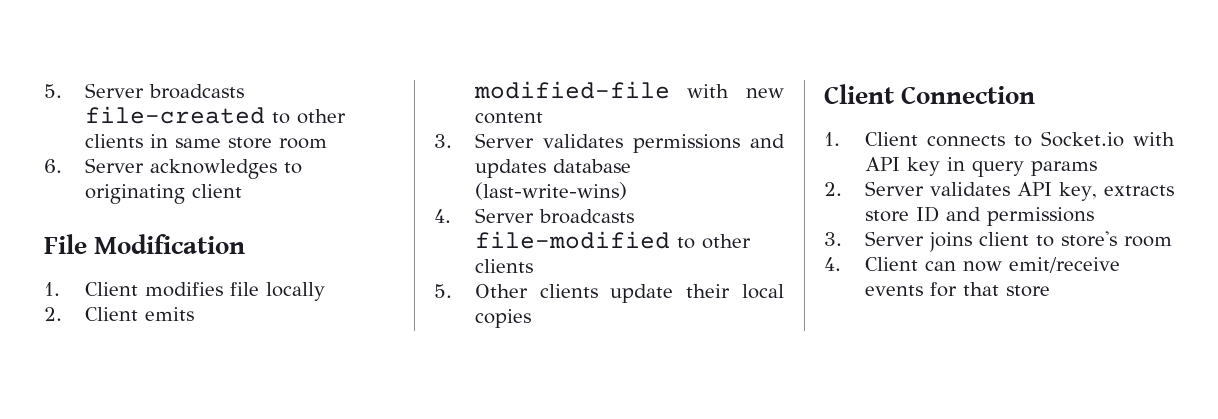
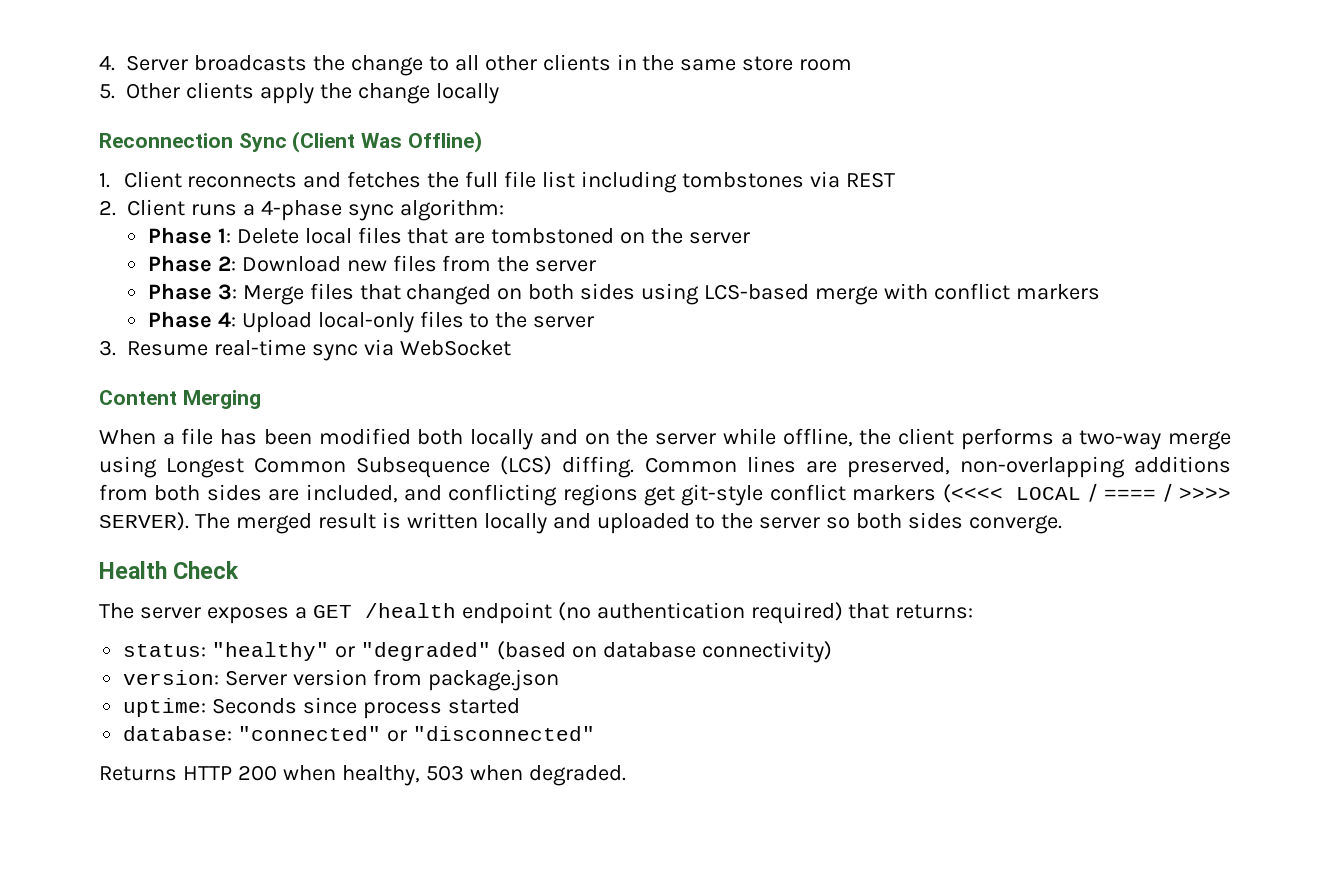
[44,83,244,99] [84,106,290,124] 5. Server broadcasts file-created to -> [99,55,479,76] 4. Server broadcasts the change to all
(168, 141) none -> [642,55,675,71] the
[44,158,302,179] [84,184,242,204] [44,234,246,254] [44,282,325,301] [44,307,194,321] [473,81,784,99] [474,112,543,124] [434,133,785,153] [474,159,631,178] [474,182,627,200] [434,208,634,224] [474,231,751,249] [474,259,533,273] [434,284,784,303] [474,309,531,328] [824,84,1036,104] [824,131,1175,147] [864,157,1097,177] [824,181,1174,201] [864,206,1094,226] [824,231,1172,252] [824,257,1120,273] [864,282,1050,297] 6. Server acknowledges to originating client // File Modification // 1. Client modifies file locally // 2. Client emits modified-file with new content // 3. Server validates permissions and updates database (last-write-wins) // 4. Server broadcasts file-modified to other clients // 5. Other clients update their local copies // Client Connection // 1. Client connects to Socket.io with API key in query params // 2. Server validates API key, extracts store ID and permissions // 3. Server joins client to store's room // 4. Client can now emit/receive events for that store -> [99,82,499,104] [99,131,482,153] [99,171,895,193] [99,199,504,221] [147,227,751,244] [147,255,597,272] [147,283,1100,305] [147,311,595,333] [99,339,511,361] [99,390,261,409] [99,428,1231,450] [99,456,1231,478] [99,483,1231,506] [99,512,1063,534] [99,561,240,579] [99,602,974,624] [123,641,832,663] [123,669,559,691] [123,697,520,719] [123,726,596,742] [99,765,626,786] 5. Other clients apply the change locally // Reconnection Sync (Client Was Offline) // 1. Client reconnects and fetches the full file list including tombstones via REST // 2. Client runs a 4-phase sync algorithm: // Phase 1: Delete local files that are tombstoned on the server // Phase 2: Download new files from the server // Phase 3: Merge files that changed on both sides using LCS-based merge with conflict markers // Phase 4: Upload local-only files to the server // 3. Resume real-time sync via WebSocket // Content Merging // When a file has been modified both locally and on the server while offline, the client performs a two-way merge using Longest Common Subsequence (LCS) diffing. Common lines are preserved, non-overlapping additions from both sides are included, and conflicting regions get git-style conflict markers (<<<< LOCAL / ==== / >>>> SERVER). The merged result is written locally and uploaded to the server so both sides converge. // Health Check // The server exposes a GET /health endpoint (no authentication required) that returns: // status: "healthy" or "degraded" (based on database connectivity) // version: Server version from package.json // uptime: Seconds since process started // database: "connected" or "disconnected" // Returns HTTP 200 when healthy, 503 when degraded.

